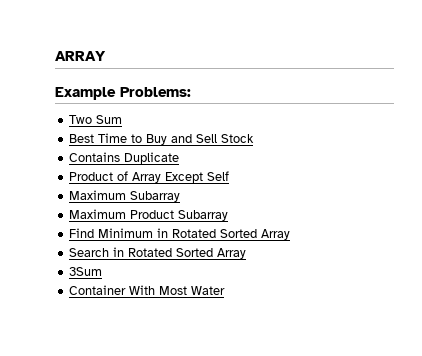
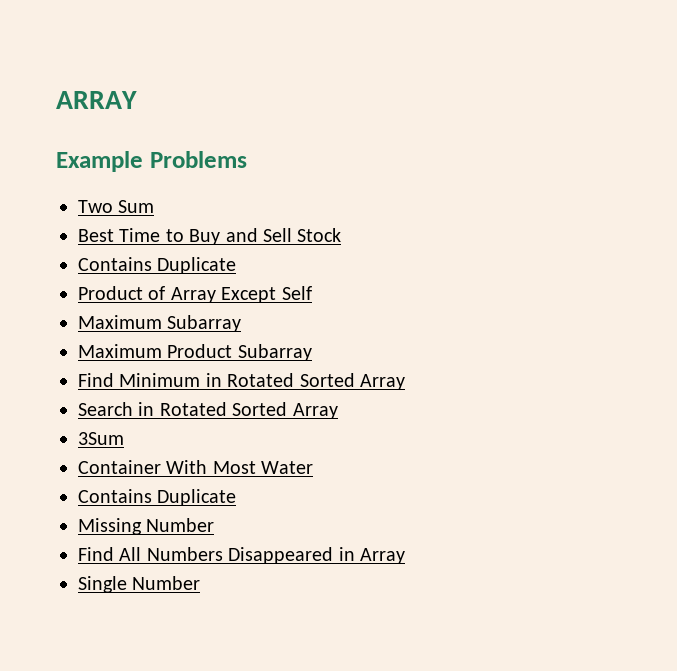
[120,87,191,97] Problems: -> [149,151,247,168] Problems
(226, 290) none -> [78,489,237,506] [78,518,215,535] [78,547,405,564] [78,576,201,593] // Contains Duplicate // Missing Number // Find All Numbers Disappeared in Array // Single Number

